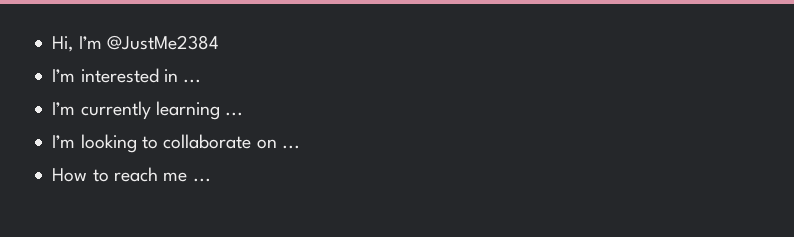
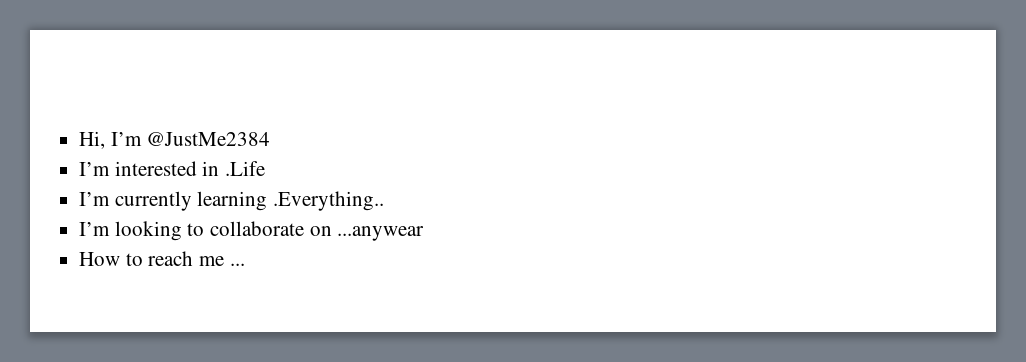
[183,79,202,83] ... -> [225,161,266,176] .Life
[225,112,244,116] ... -> [273,191,385,211] .Everything..
[281,145,300,149] ... -> [337,226,425,241] ...anywear

